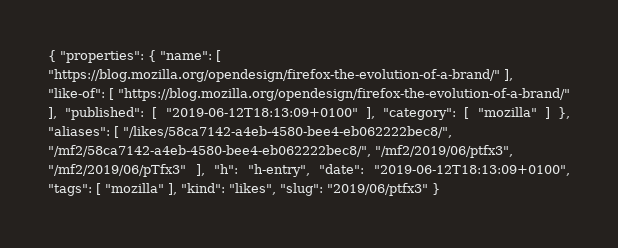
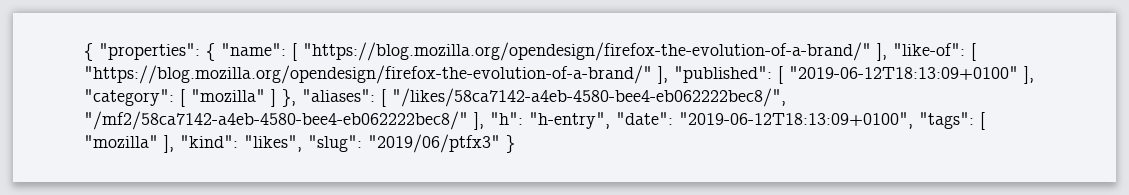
[48,145,513,158] [48,164,186,177] "/mf2/58ca7142-a4eb-4580-bee4-eb062222bec8/", "/mf2/2019/06/ptfx3", "/mf2/2019/06/pTfx3" -> [84,111,468,130] "/mf2/58ca7142-a4eb-4580-bee4-eb062222bec8/"

